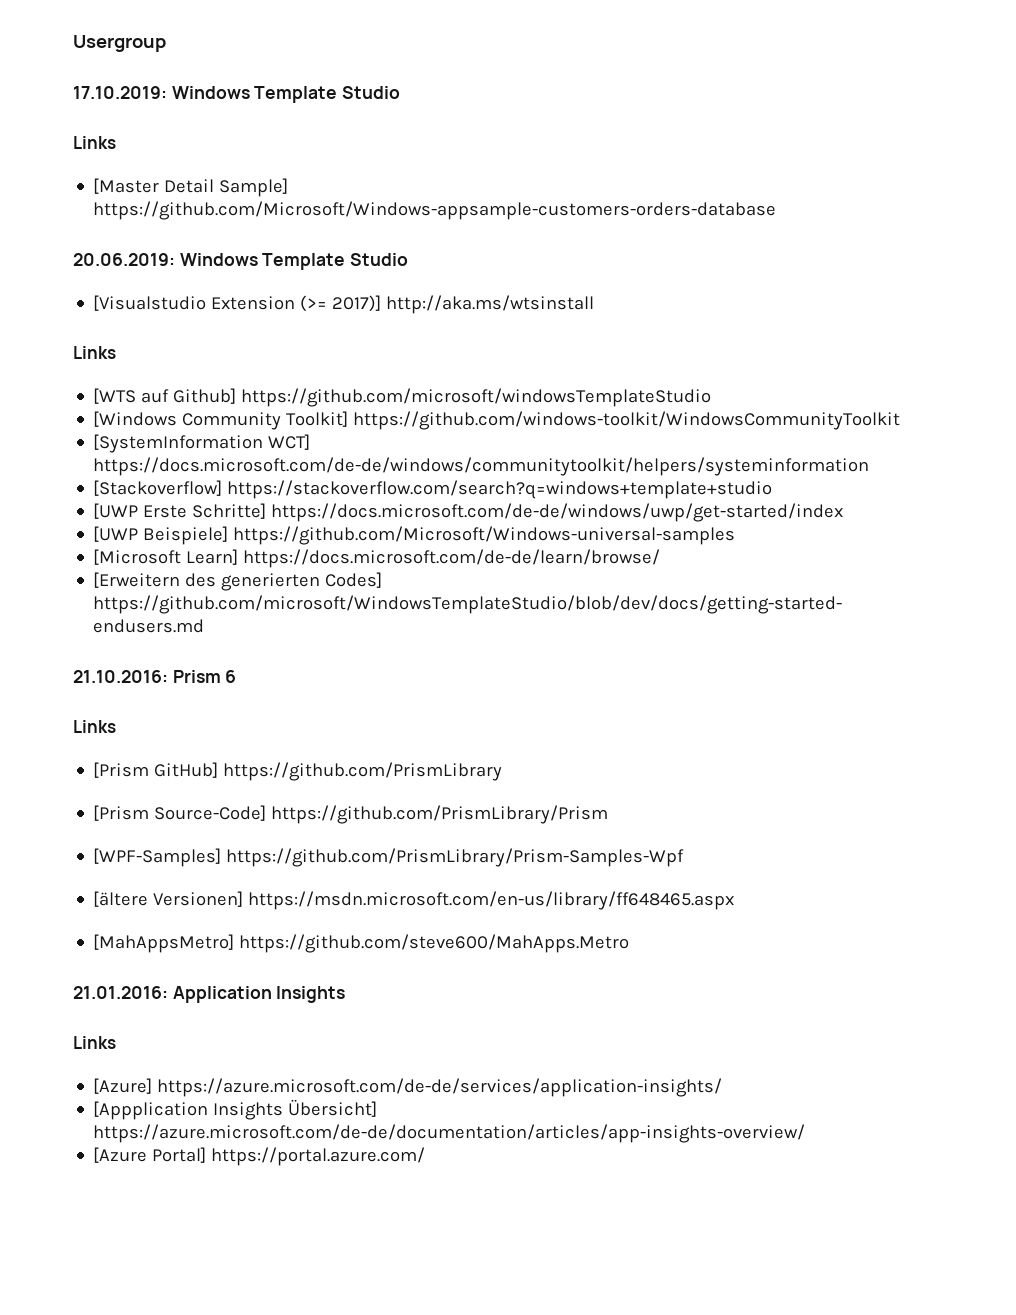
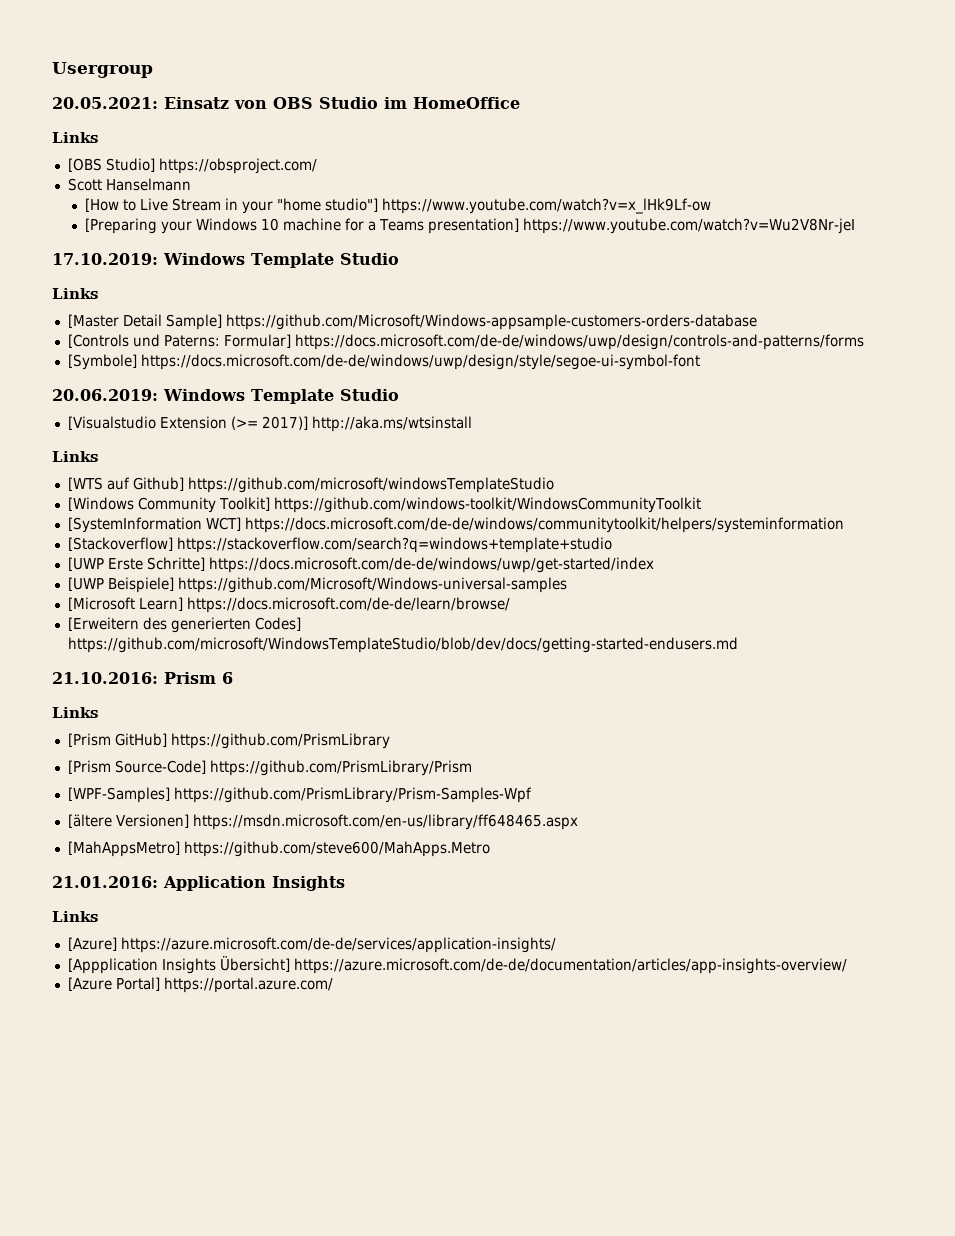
(166, 43) none -> [52,97,520,109] [52,132,98,143] [67,158,317,174] [67,178,191,191] [85,198,712,214] [85,218,856,234] // 20.05.2021: Einsatz von OBS Studio im HomeOffice // Links // [OBS Studio] https://obsproject.com/ // Scott Hanselmann // [How to Live Stream in your "home studio"] https://www.youtube.com/watch?v=x_lHk9Lf-ow // [Preparing your Windows 10 machine for a Teams presentation] https://www.youtube.com/watch?v=Wu2V8Nr-jeI
(777, 210) none -> [67,334,864,350] [67,354,700,370] // [Controls und Paterns: Formular] https://docs.microsoft.com/de-de/windows/uwp/design/controls-and-patterns/forms // [Symbole] https://docs.microsoft.com/de-de/windows/uwp/design/style/segoe-ui-symbol-font

